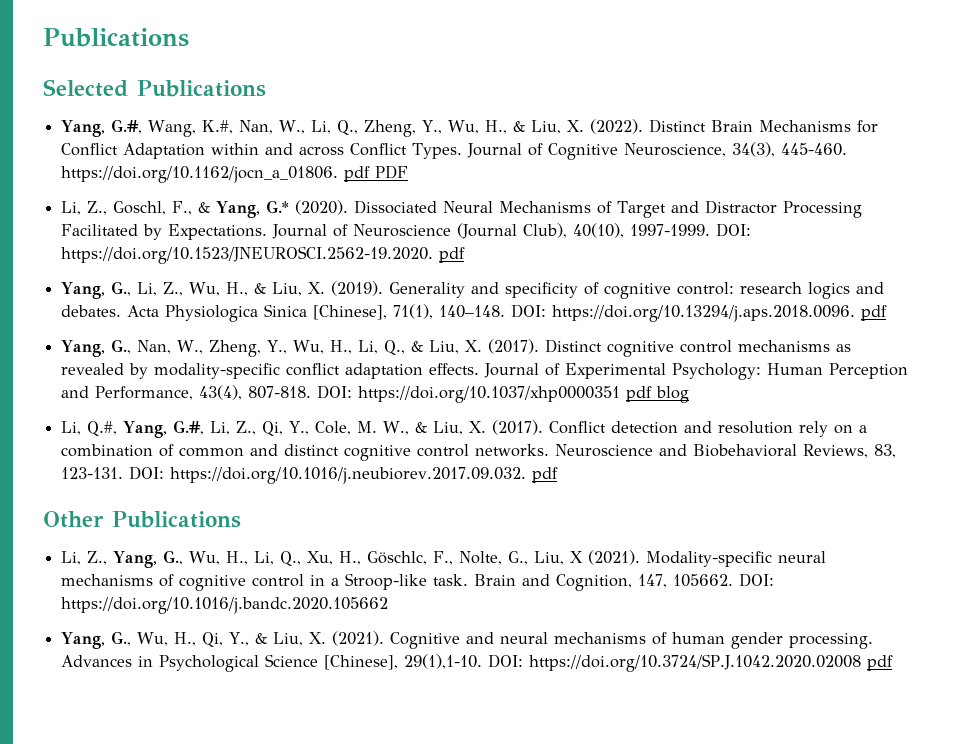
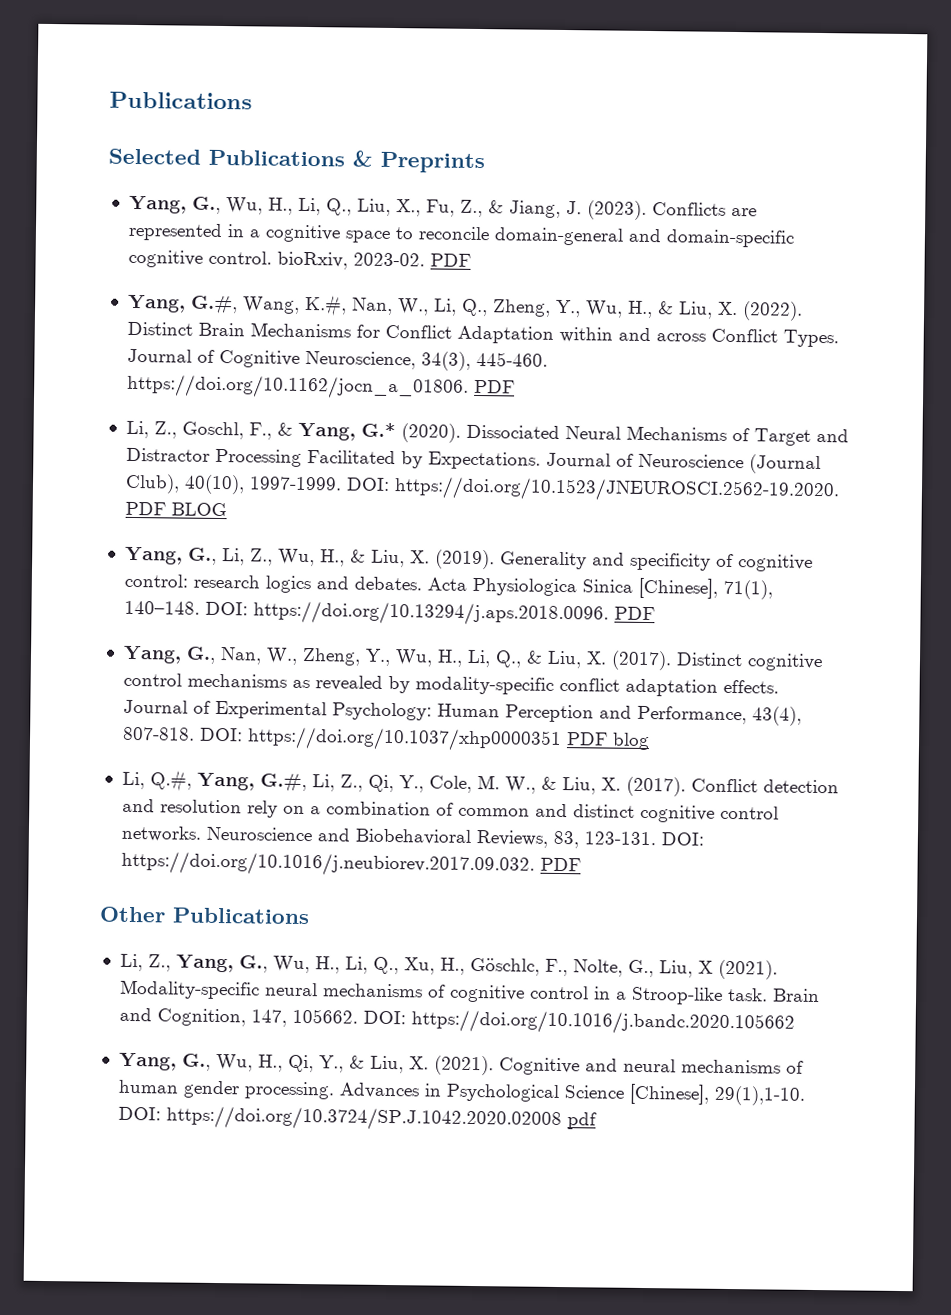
(266, 88) none -> [352,150,485,174] [128,195,757,220] [127,222,795,248] [127,249,471,270] & Preprints // Yang, G., Wu, H., Li, Q., Liu, X., Fu, Z., & Jiang, J. (2023). Conflicts are represented in a cognitive space to reconcile domain-general and domain-specific cognitive control. bioRxiv, 2023-02. PDF
[344,166,371,182] pdf -> (469, 386) none
[439,247,466,263] pdf -> [124,501,227,517] PDF BLOG
[861,305,888,321] pdf -> [613,606,655,621] PDF
[626,386,653,402] pdf -> [565,732,608,746] PDF
[532,467,559,483] pdf -> [539,857,581,872] PDF

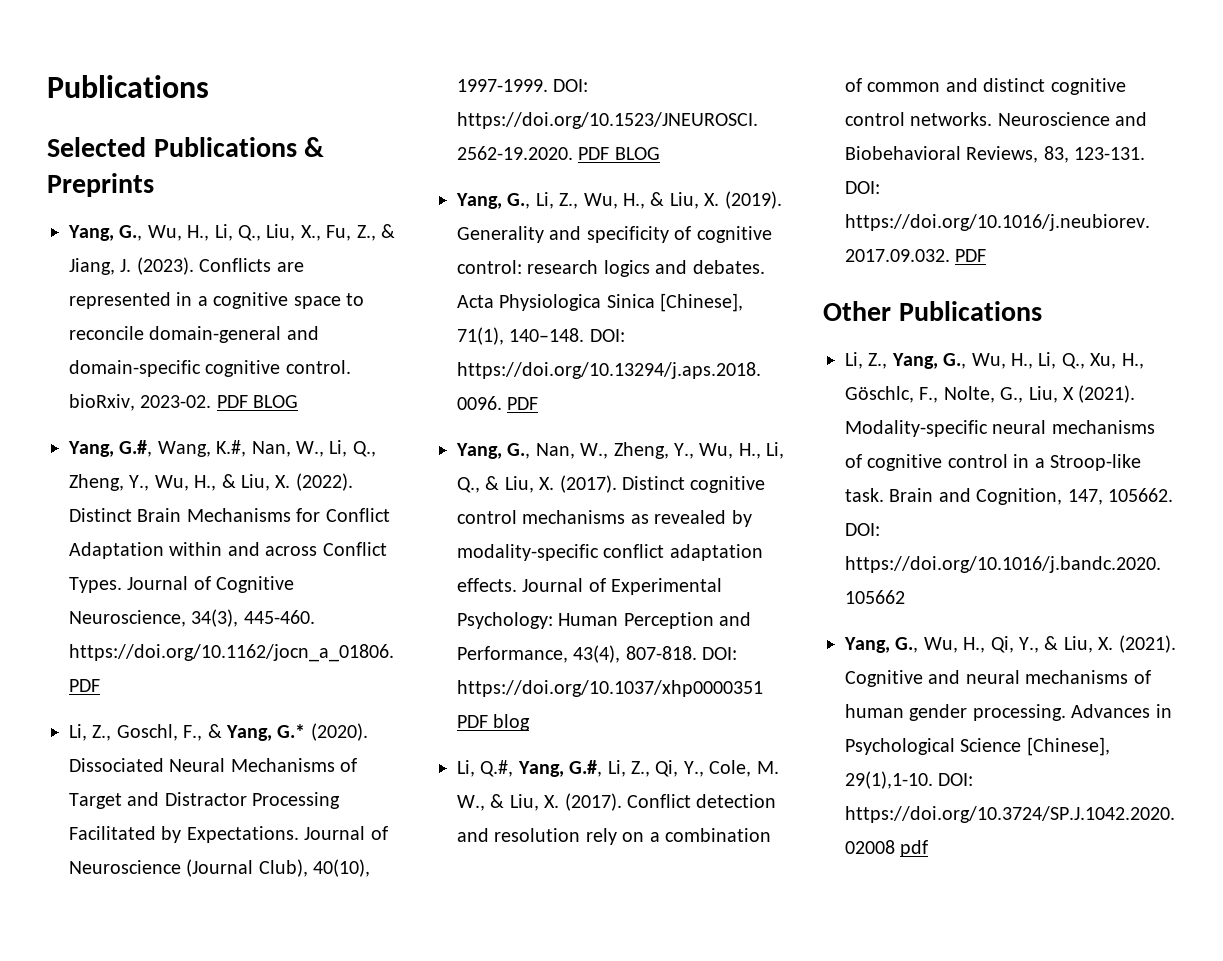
(471, 260) none -> [253,395,299,408] BLOG

